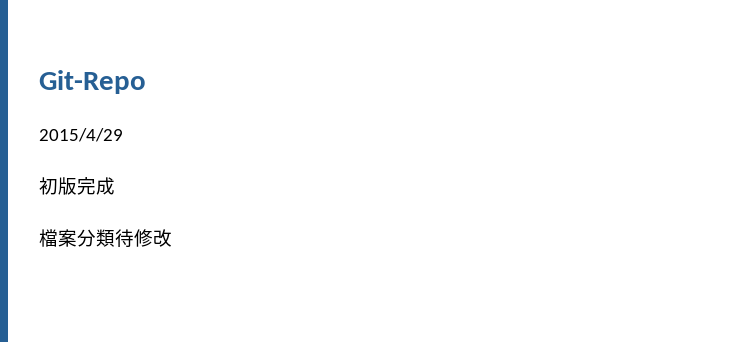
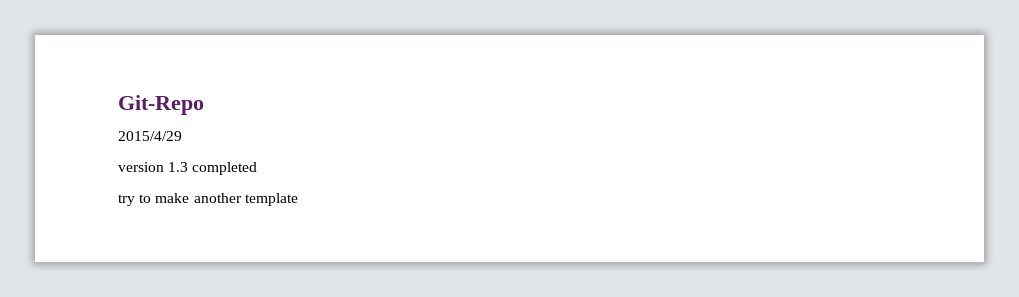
[39,177,115,195] [39,229,172,248] 初版完成 // 檔案分類待修改 -> [118,162,258,175] [118,193,298,206] version 1.3 completed // try to make another template

